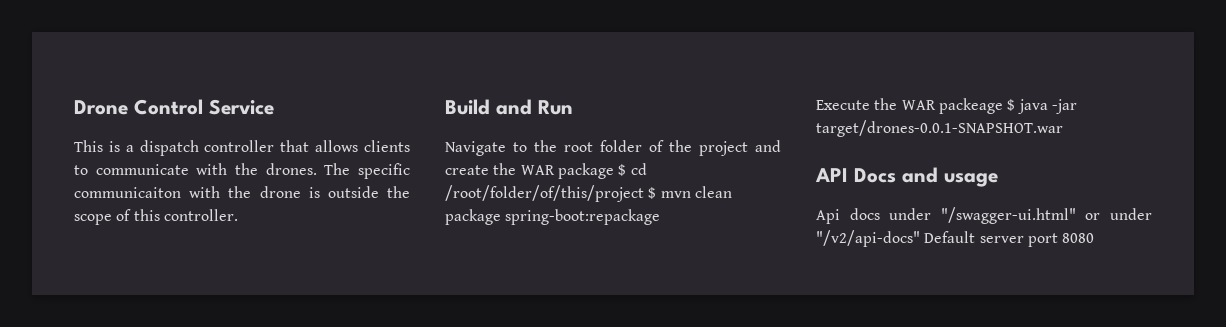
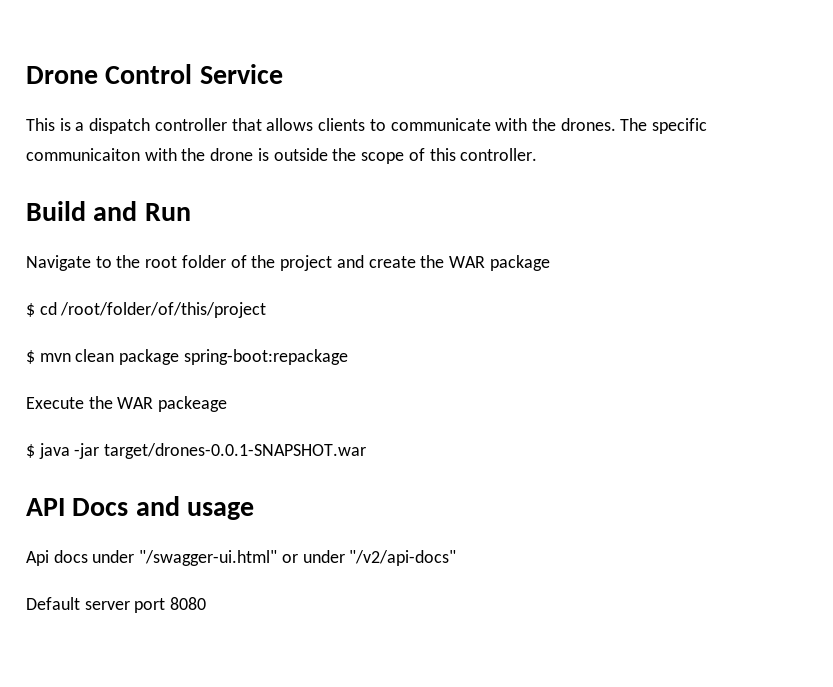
(614, 171) none -> (550, 263) //
(644, 193) none -> (267, 310) //
(1003, 106) none -> (228, 404) //
(920, 238) none -> (457, 558) //

